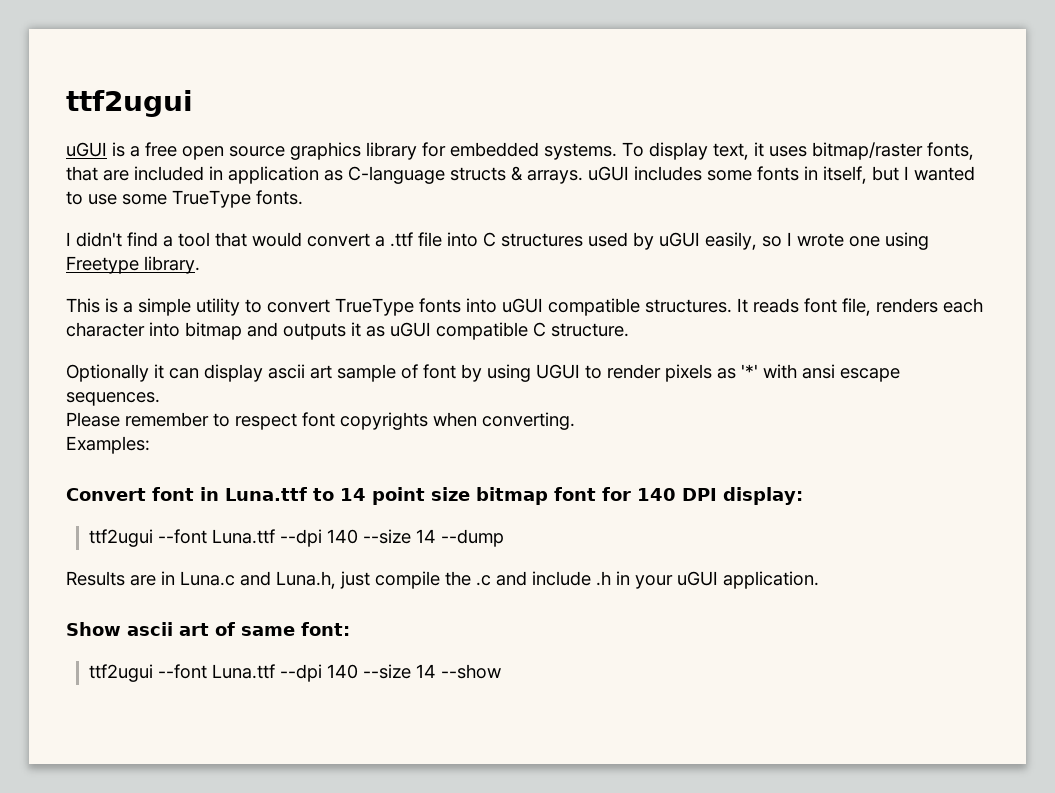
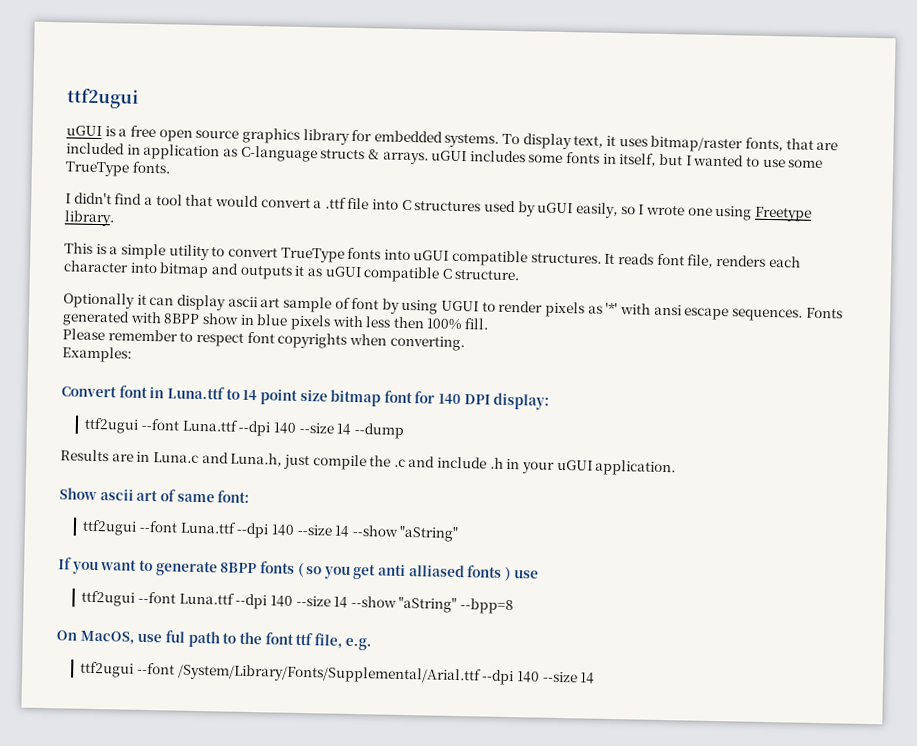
(160, 399) none -> [805,307,843,319] [62,310,490,331] Fonts generated with 8BPP show in blue pixels with less then 100% fill.
(501, 671) none -> [399,525,460,543] [58,557,539,582] [81,590,515,615] [56,630,373,651] [80,661,596,686] "aString" // If you want to generate 8BPP fonts ( so you get anti alliased fonts ) use // ttf2ugui --font Luna.ttf --dpi 140 --size 14 --show "aString" --bpp=8 // On MacOS, use ful path to the font ttf file, e.g. // ttf2ugui --font /System/Library/Fonts/Supplemental/Arial.ttf --dpi 140 --size 14

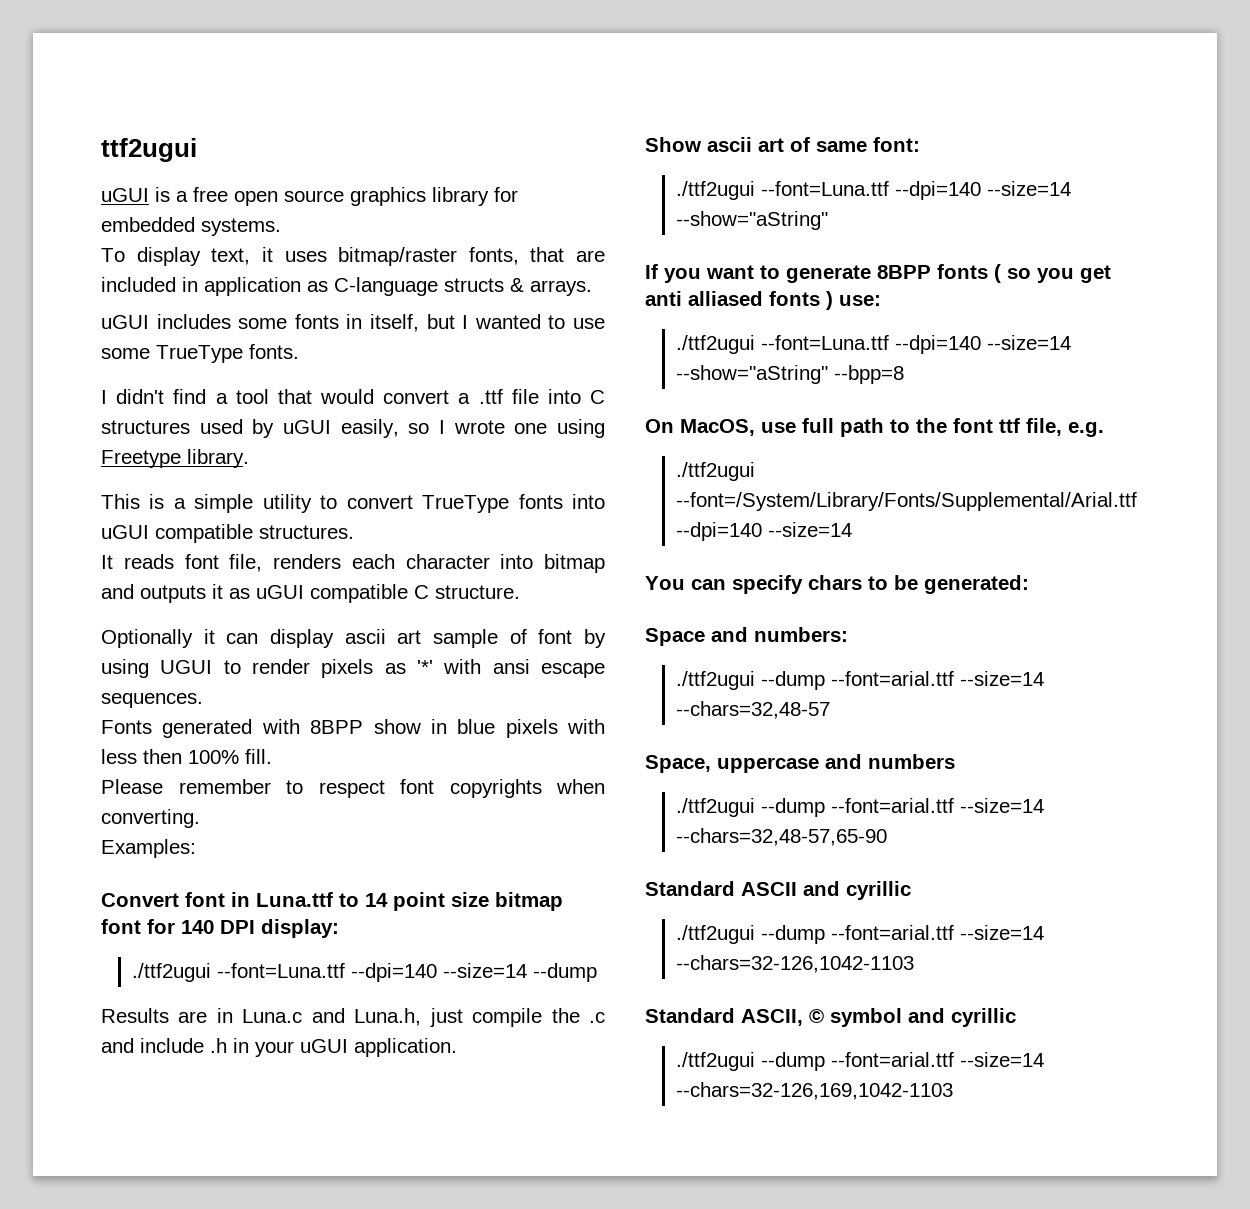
(500, 140) none -> (281, 227) //
(429, 158) none -> (592, 288) //
(602, 258) none -> (354, 532) //
(803, 315) none -> (203, 700) //
[84,417,352,437] ttf2ugui --font Luna.ttf --dpi 140 --size 14 -> [132,963,528,982] ./ttf2ugui --font=Luna.ttf --dpi=140 --size=14
[82,519,460,543] ttf2ugui --font Luna.ttf --dpi 140 --size 14 --show "aString" -> [676,181,1072,200] [676,211,829,230] ./ttf2ugui --font=Luna.ttf --dpi=140 --size=14 --show="aString"
[513,569,539,579] [81,590,458,614] use // ttf2ugui --font Luna.ttf --dpi 140 --size 14 --show "aString" -> [839,295,881,306] [676,335,1072,354] [676,365,829,384] use: // ./ttf2ugui --font=Luna.ttf --dpi=140 --size=14 --show="aString"
[164,630,185,643] ful -> [802,418,834,433] full
[80,661,596,686] ttf2ugui --font /System/Library/Fonts/Supplemental/Arial.ttf --dpi 140 --size 14 -> [676,462,756,481] [676,492,1138,511] [676,522,853,541] [645,575,1029,594] [645,627,848,646] [676,671,1045,690] [676,701,831,719] [645,754,955,773] [676,798,1045,817] [676,828,888,846] [645,881,911,900] [676,925,1045,944] [676,955,915,973] [645,1008,1016,1027] [676,1052,1045,1071] [676,1082,954,1100] ./ttf2ugui --font=/System/Library/Fonts/Supplemental/Arial.ttf --dpi=140 --size=14 // You can specify chars to be generated: // Space and numbers: // ./ttf2ugui --dump --font=arial.ttf --size=14 --chars=32,48-57 // Space, uppercase and numbers // ./ttf2ugui --dump --font=arial.ttf --size=14 --chars=32,48-57,65-90 // Standard ASCII and cyrillic // ./ttf2ugui --dump --font=arial.ttf --size=14 --chars=32-126,1042-1103 // Standard ASCII, © symbol and cyrillic // ./ttf2ugui --dump --font=arial.ttf --size=14 --chars=32-126,169,1042-1103

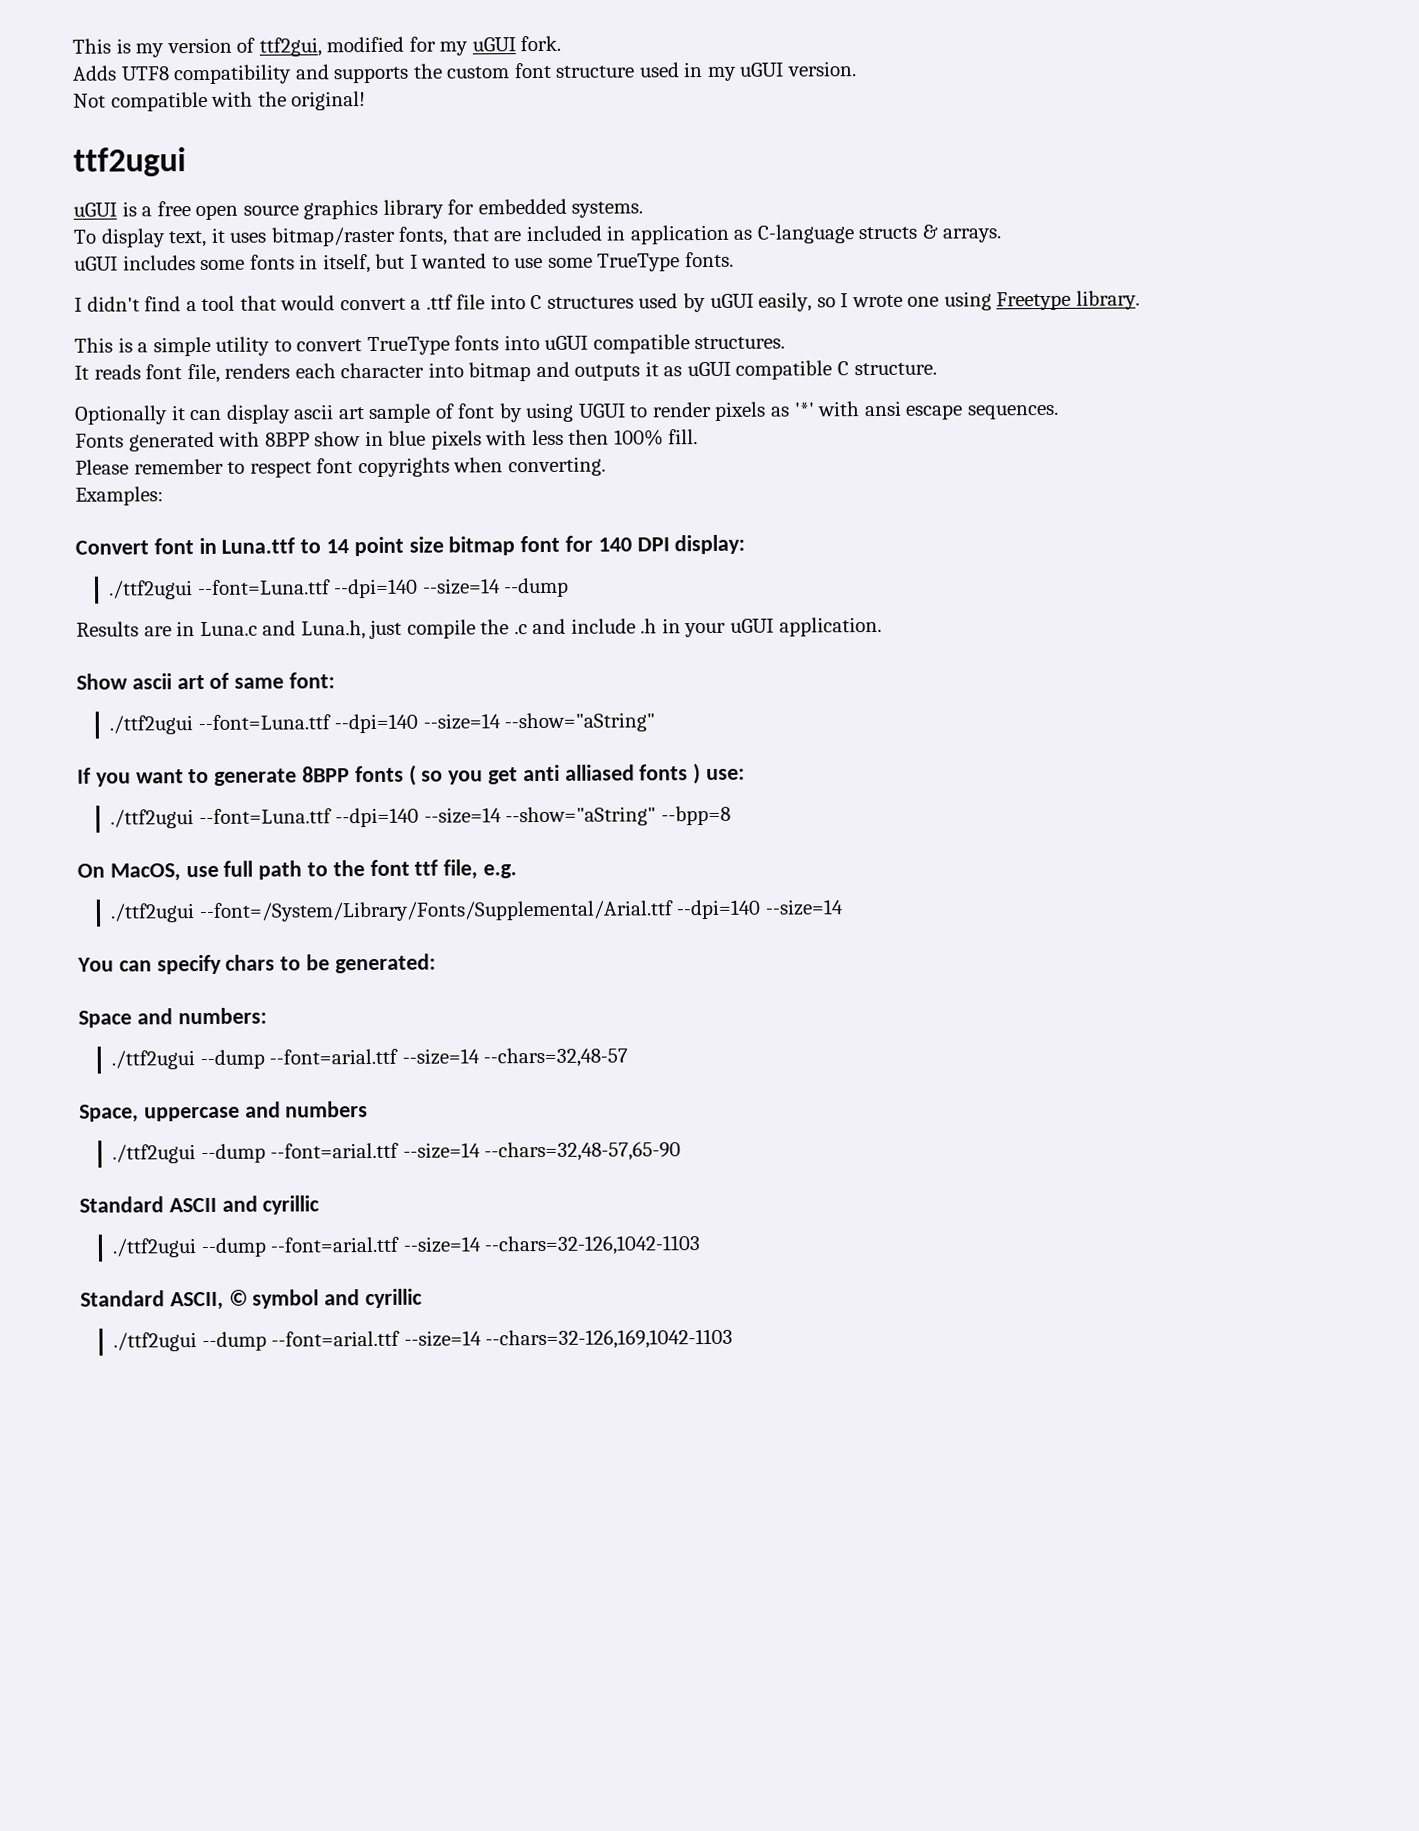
(101, 150) none -> [72,35,562,58] [72,61,857,85] [73,91,367,112] This is my version of ttf2gui, modified for my uGUI fork. // Adds UTF8 compatibility and supports the custom font structure used in my uGUI version. // Not compatible with the original! //

